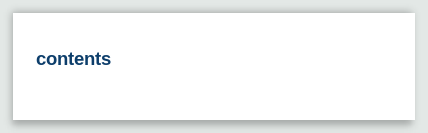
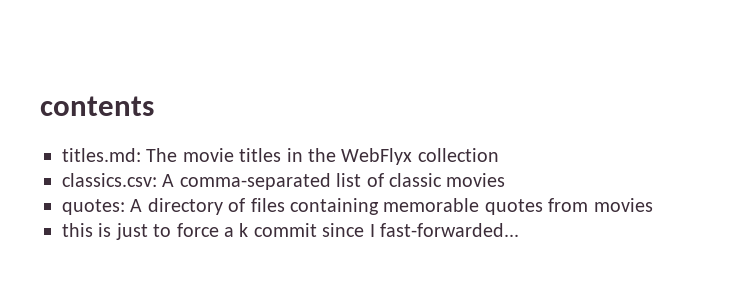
(111, 58) none -> [62,148,499,165] [62,173,506,190] [62,198,653,215] [62,223,519,240] // titles.md: The movie titles in the WebFlyx collection // classics.csv: A comma-separated list of classic movies // quotes: A directory of files containing memorable quotes from movies // this is just to force a k commit since I fast-forwarded...

